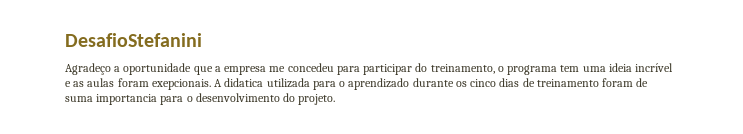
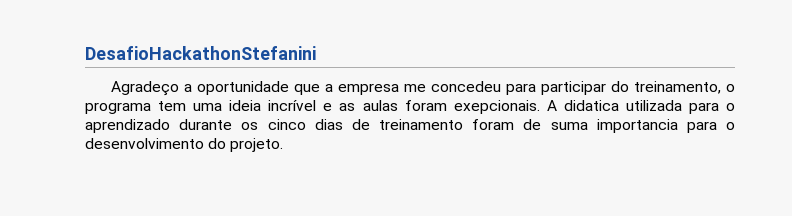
[65,33,202,47] DesafioStefanini -> [85,46,316,60] DesafioHackathonStefanini

